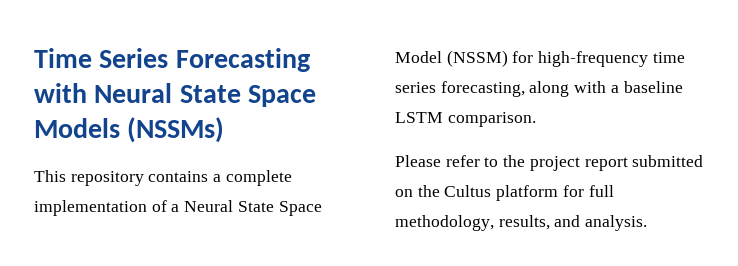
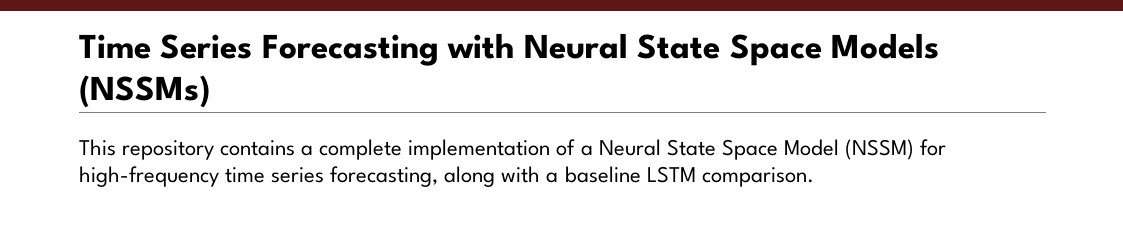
[395,155,704,171] [395,185,614,201] [395,215,648,231] // Please refer to the project report submitted on the Cultus platform for full methodology, results, and analysis. -> (814, 177) none

